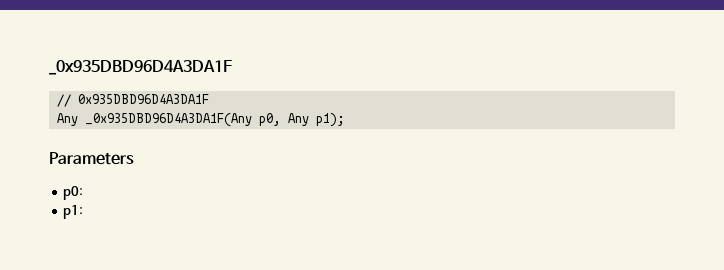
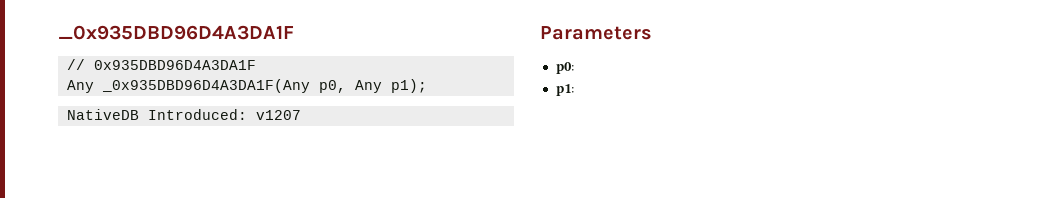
(345, 120) none -> [66,109,301,120] // NativeDB Introduced: v1207

